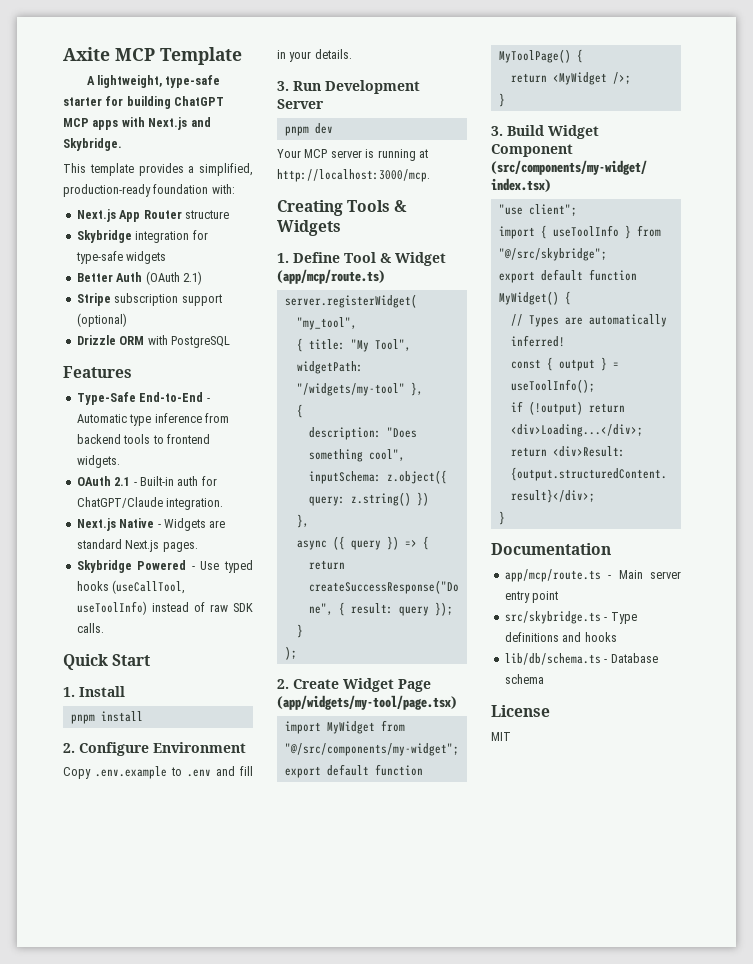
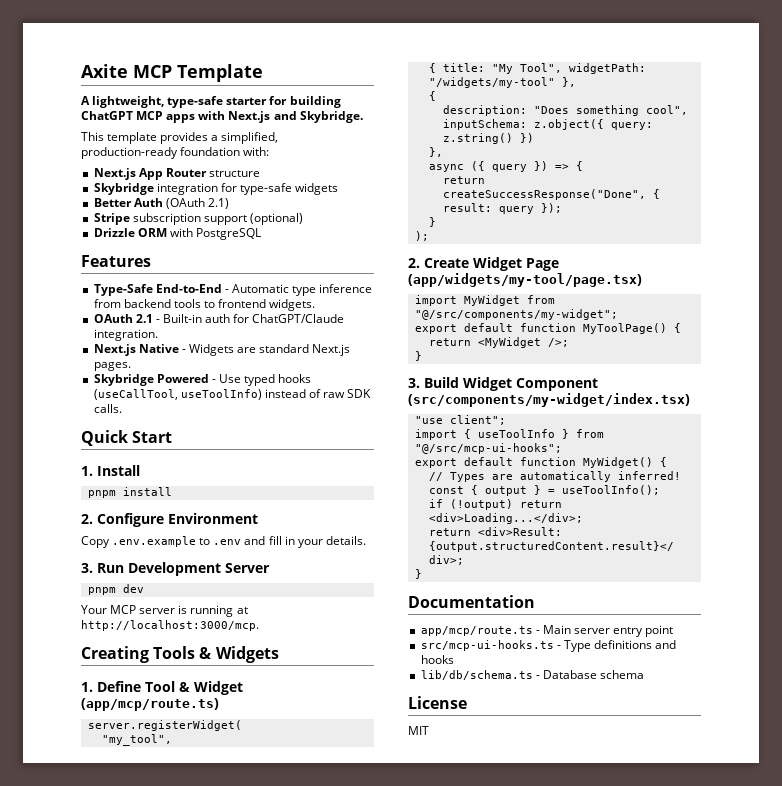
[498,248,607,261] "@/src/skybridge"; -> [414,443,562,454] "@/src/mcp-ui-hooks";
[504,611,601,624] src/skybridge.ts -> [420,640,554,651] src/mcp-ui-hooks.ts

